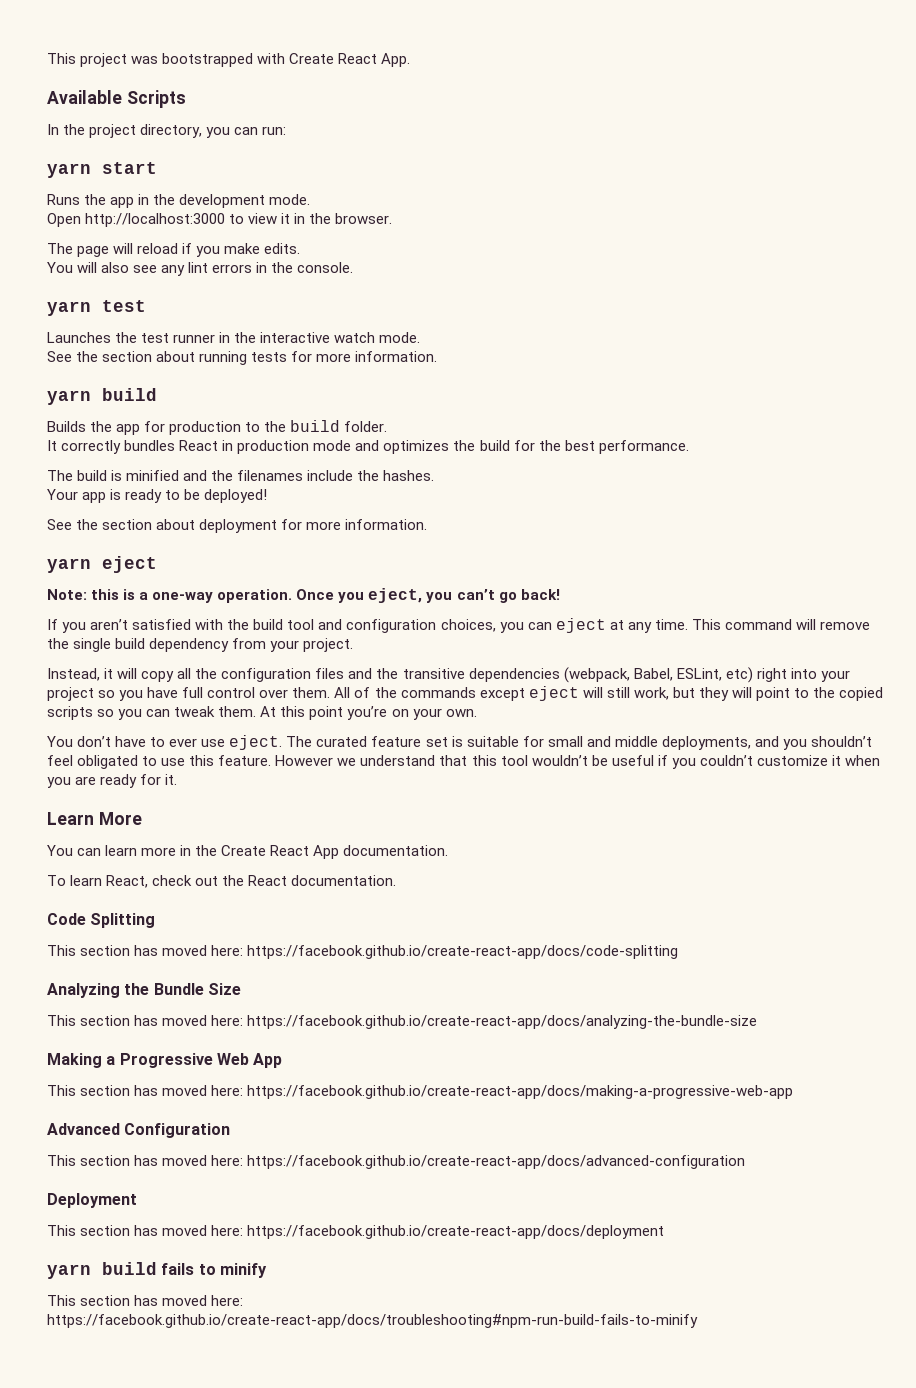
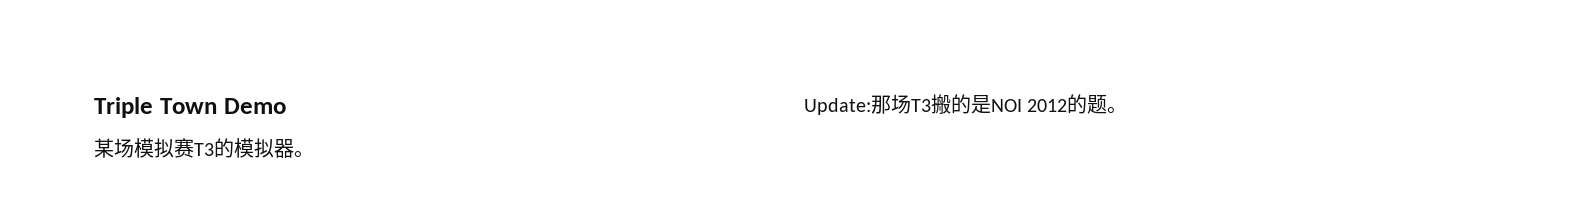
[47,53,411,67] [47,90,186,108] [47,124,287,138] [47,162,157,178] [47,194,311,208] [47,213,393,227] [47,243,301,257] [47,262,354,276] [47,300,146,316] [47,332,421,343] [47,351,438,365] [47,388,157,405] [47,420,388,435] [47,440,689,454] [47,470,435,481] [47,489,268,503] [47,519,428,533] [47,556,157,573] [47,588,560,603] [47,618,870,633] [47,638,354,652] [47,667,850,683] [47,686,884,701] [47,706,477,720] [47,735,872,750] [47,755,880,769] [47,774,178,788] [47,812,142,825] [47,845,449,859] [47,875,397,888] [47,913,156,928] [47,945,679,959] [47,983,241,998] [47,1015,758,1029] [47,1053,283,1068] [47,1085,794,1099] [47,1123,231,1138] [47,1155,746,1169] [47,1193,137,1208] [47,1225,665,1239] [47,1262,267,1279] [47,1295,244,1306] [47,1314,698,1328] This project was bootstrapped with Create React App. // Available Scripts // In the project directory, you can run: // yarn start // Runs the app in the development mode. // Open http://localhost:3000 to view it in the browser. // The page will reload if you make edits. // You will also see any lint errors in the console. // yarn test // Launches the test runner in the interactive watch mode. // See the section about running tests for more information. // yarn build // Builds the app for production to the build folder. // It correctly bundles React in production mode and optimizes the build for the best performance. // The build is minified and the filenames include the hashes. // Your app is ready to be deployed! // See the section about deployment for more information. // yarn eject // Note: this is a one-way operation. Once you eject, you can’t go back! // If you aren’t satisfied with the build tool and configuration choices, you can eject at any time. This command will remove the single build dependency from your project. // Instead, it will copy all the configuration files and the transitive dependencies (webpack, Babel, ESLint, etc) right into your project so you have full control over them. All of the commands except eject will still work, but they will point to the copied scripts so you can tweak them. At this point you’re on your own. // You don’t have to ever use eject. The curated feature set is suitable for small and middle deployments, and you shouldn’t feel obligated to use this feature. However we understand that this tool wouldn’t be useful if you couldn’t customize it when you are ready for it. // Learn More // You can learn more in the Create React App documentation. // To learn React, check out the React documentation. // Code Splitting // This section has moved here: https://facebook.github.io/create-react-app/docs/code-splitting // Analyzing the Bundle Size // This section has moved here: https://facebook.github.io/create-react-app/docs/analyzing-the-bundle-size // Making a Progressive Web App // This section has moved here: https://facebook.github.io/create-react-app/docs/making-a-progressive-web-app // Advanced Configuration // This section has moved here: https://facebook.github.io/create-react-app/docs/advanced-configuration // Deployment // This section has moved here: https://facebook.github.io/create-react-app/docs/deployment // yarn build fails to minify // This section has moved here: https://facebook.github.io/create-react-app/docs/troubleshooting#npm-run-build-fails-to-minify -> [94,97,286,118] [94,138,314,158] [804,94,1128,115] Triple Town Demo // 某场模拟赛T3的模拟器。 // Update:那场T3搬的是NOI 2012的题。

